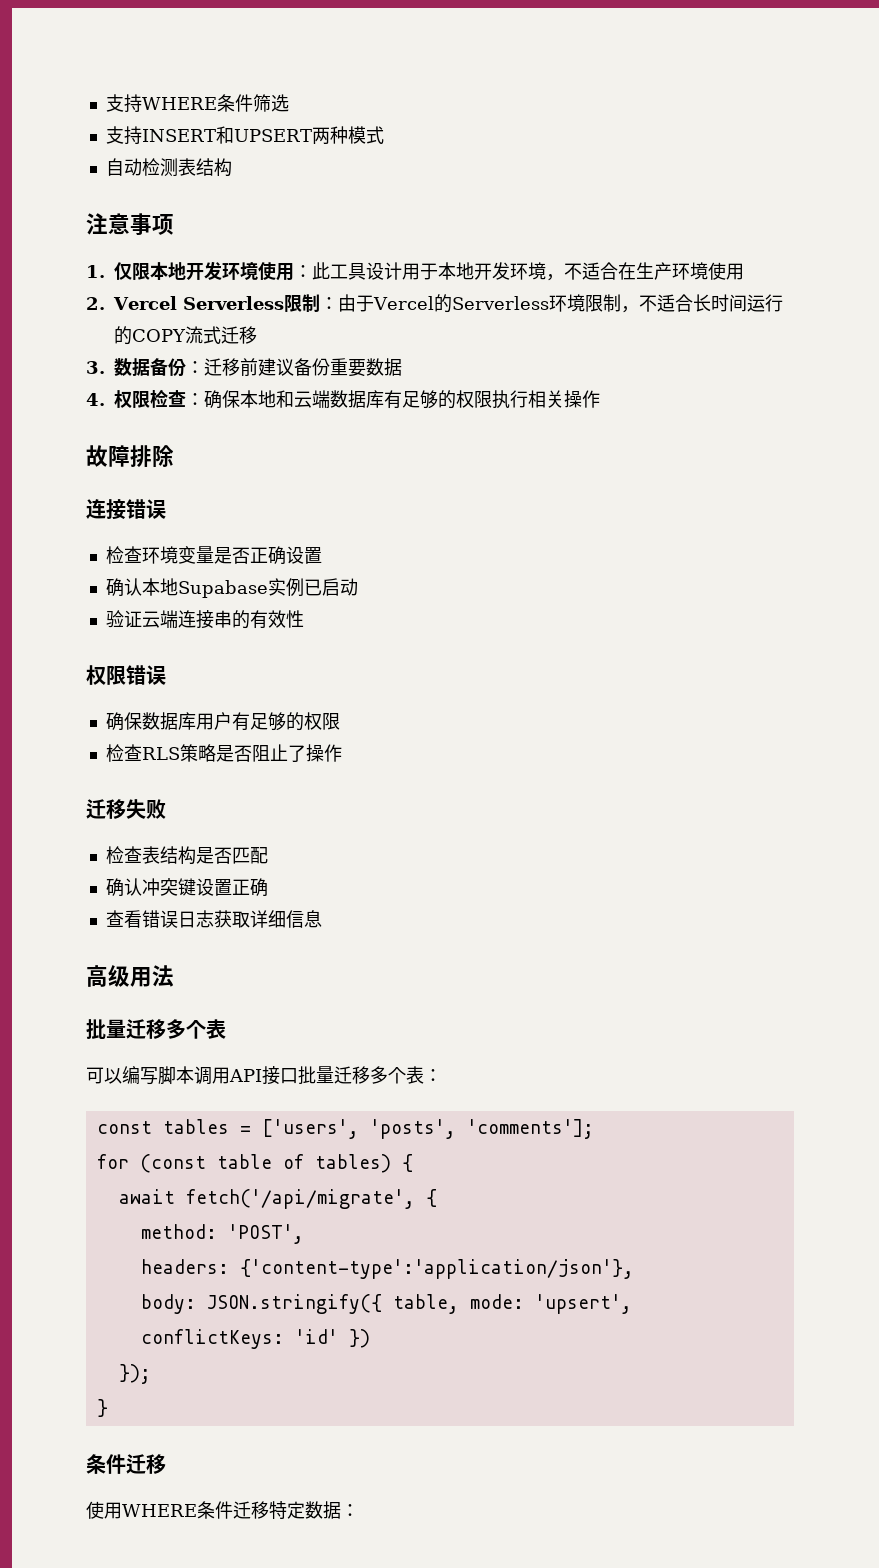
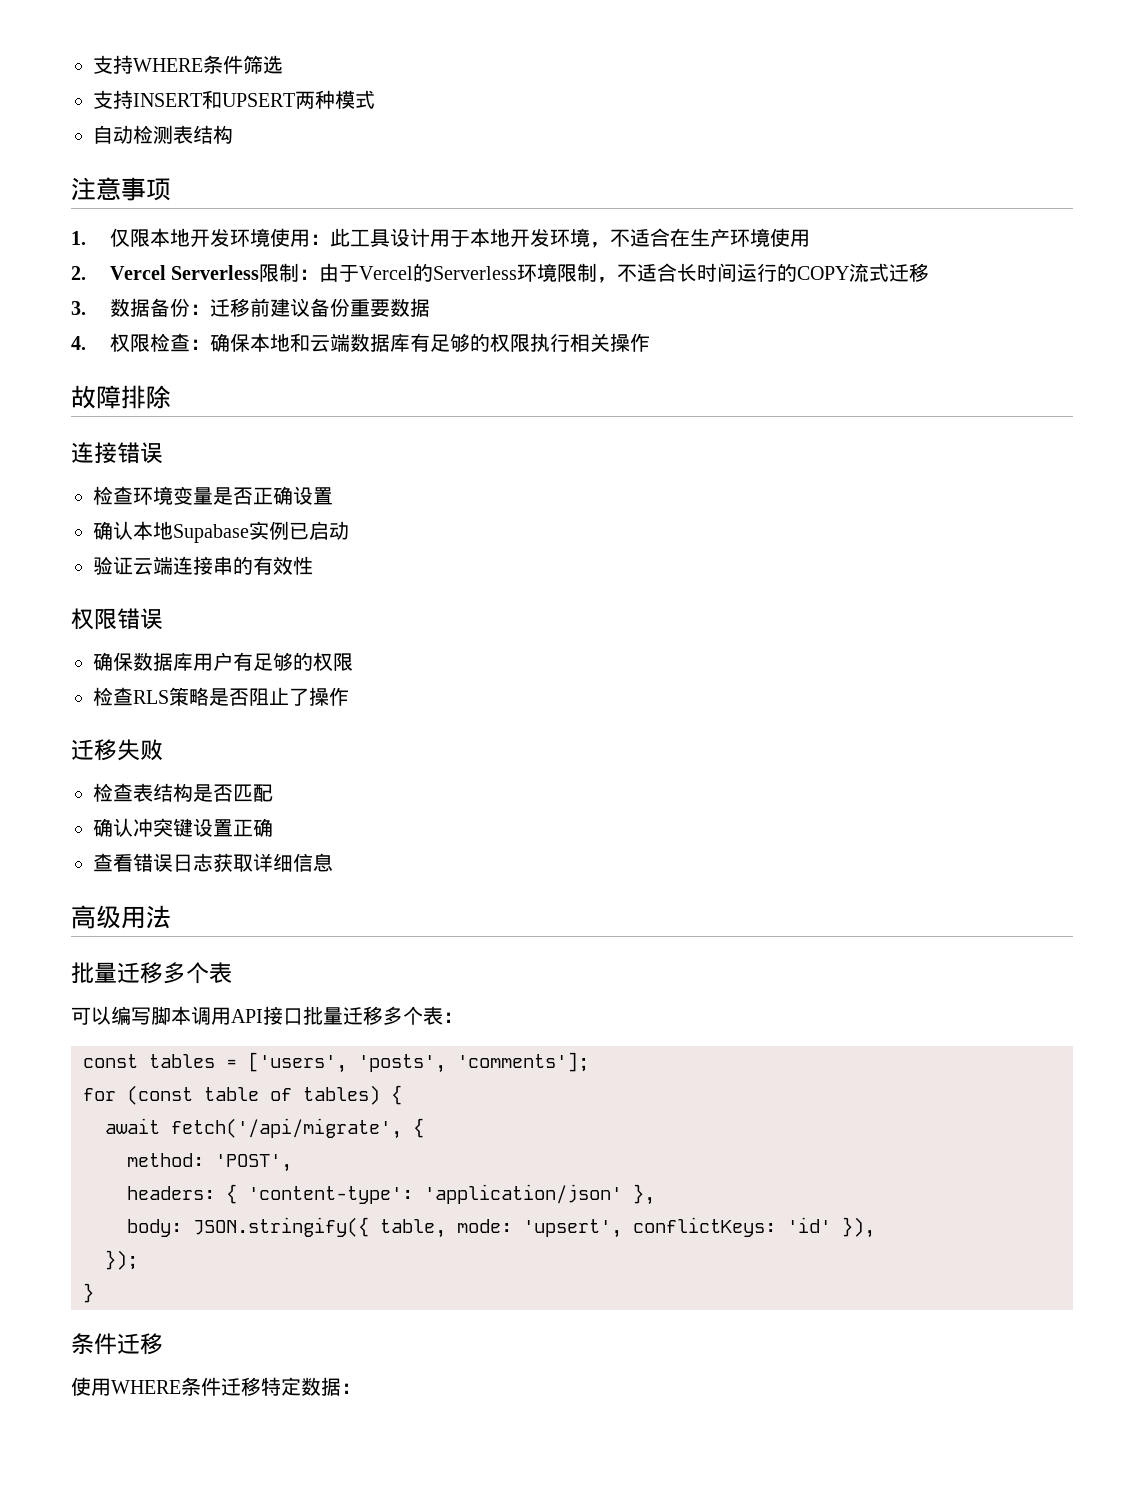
[239,1259,634,1279] {'content-type':'application/json'}, -> [226,1184,655,1205] { 'content-type': 'application/json' },
[348,1329,370,1348] }) -> [842,1217,875,1238] }),

